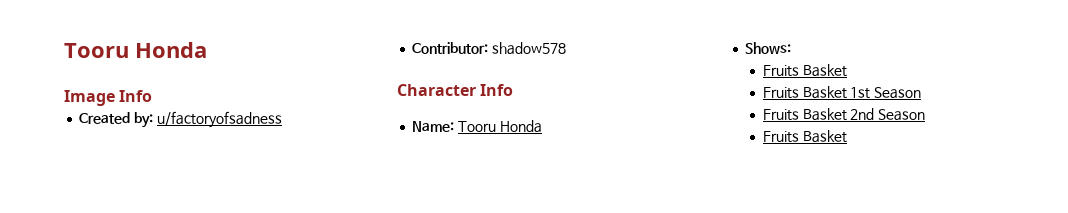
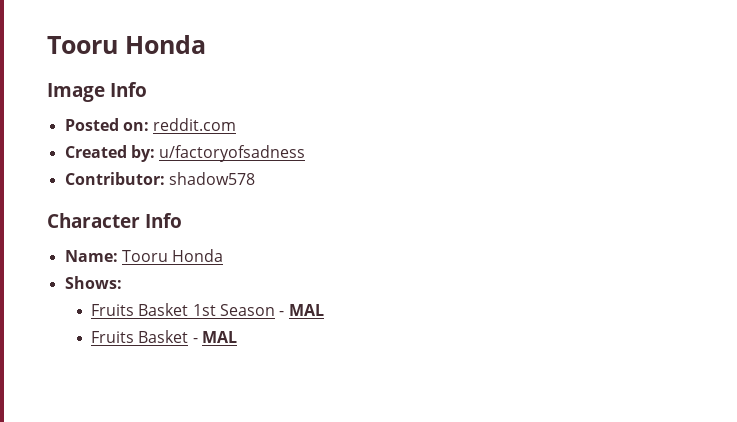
(153, 96) none -> [64,118,237,131] // Posted on: reddit.com
[762,86,922,99] [762,108,926,121] [762,130,847,143] // Fruits Basket 1st Season // Fruits Basket 2nd Season // Fruits Basket -> [192,304,324,316] [90,330,237,343] 1st Season - MAL // Fruits Basket - MAL

